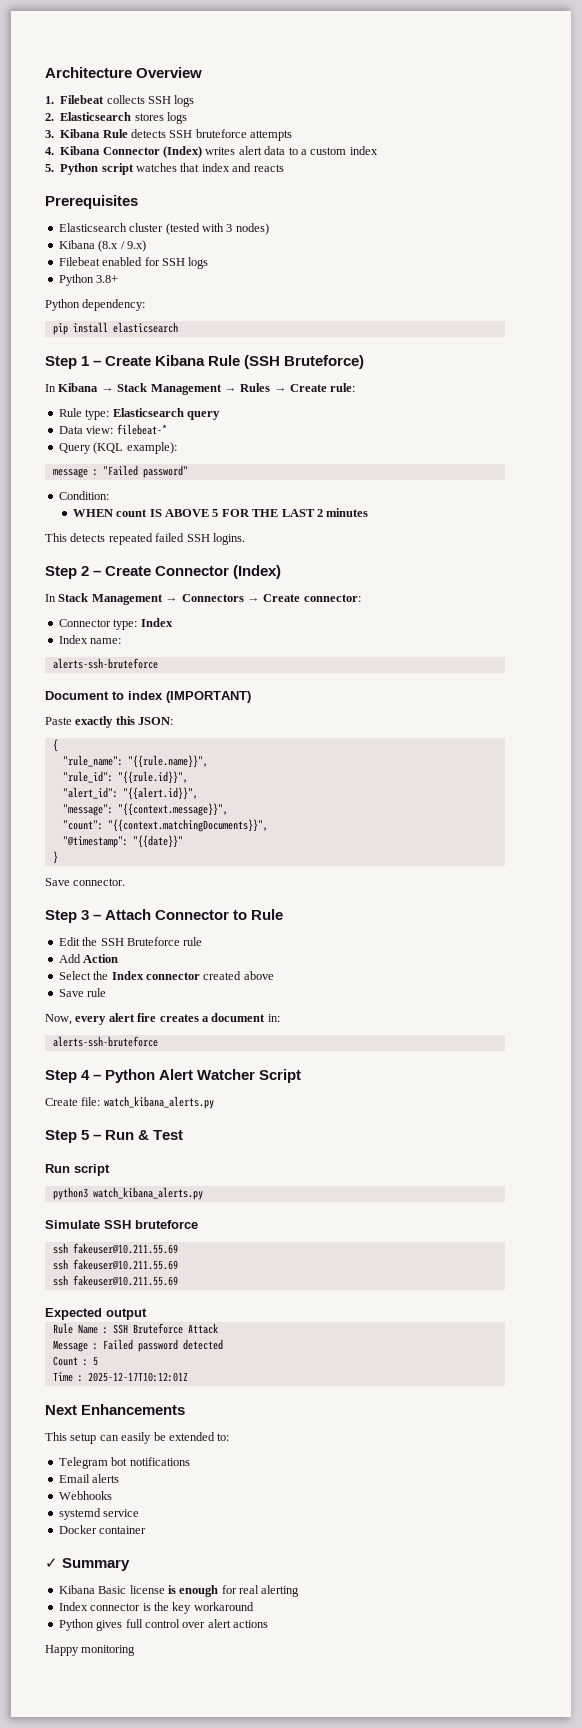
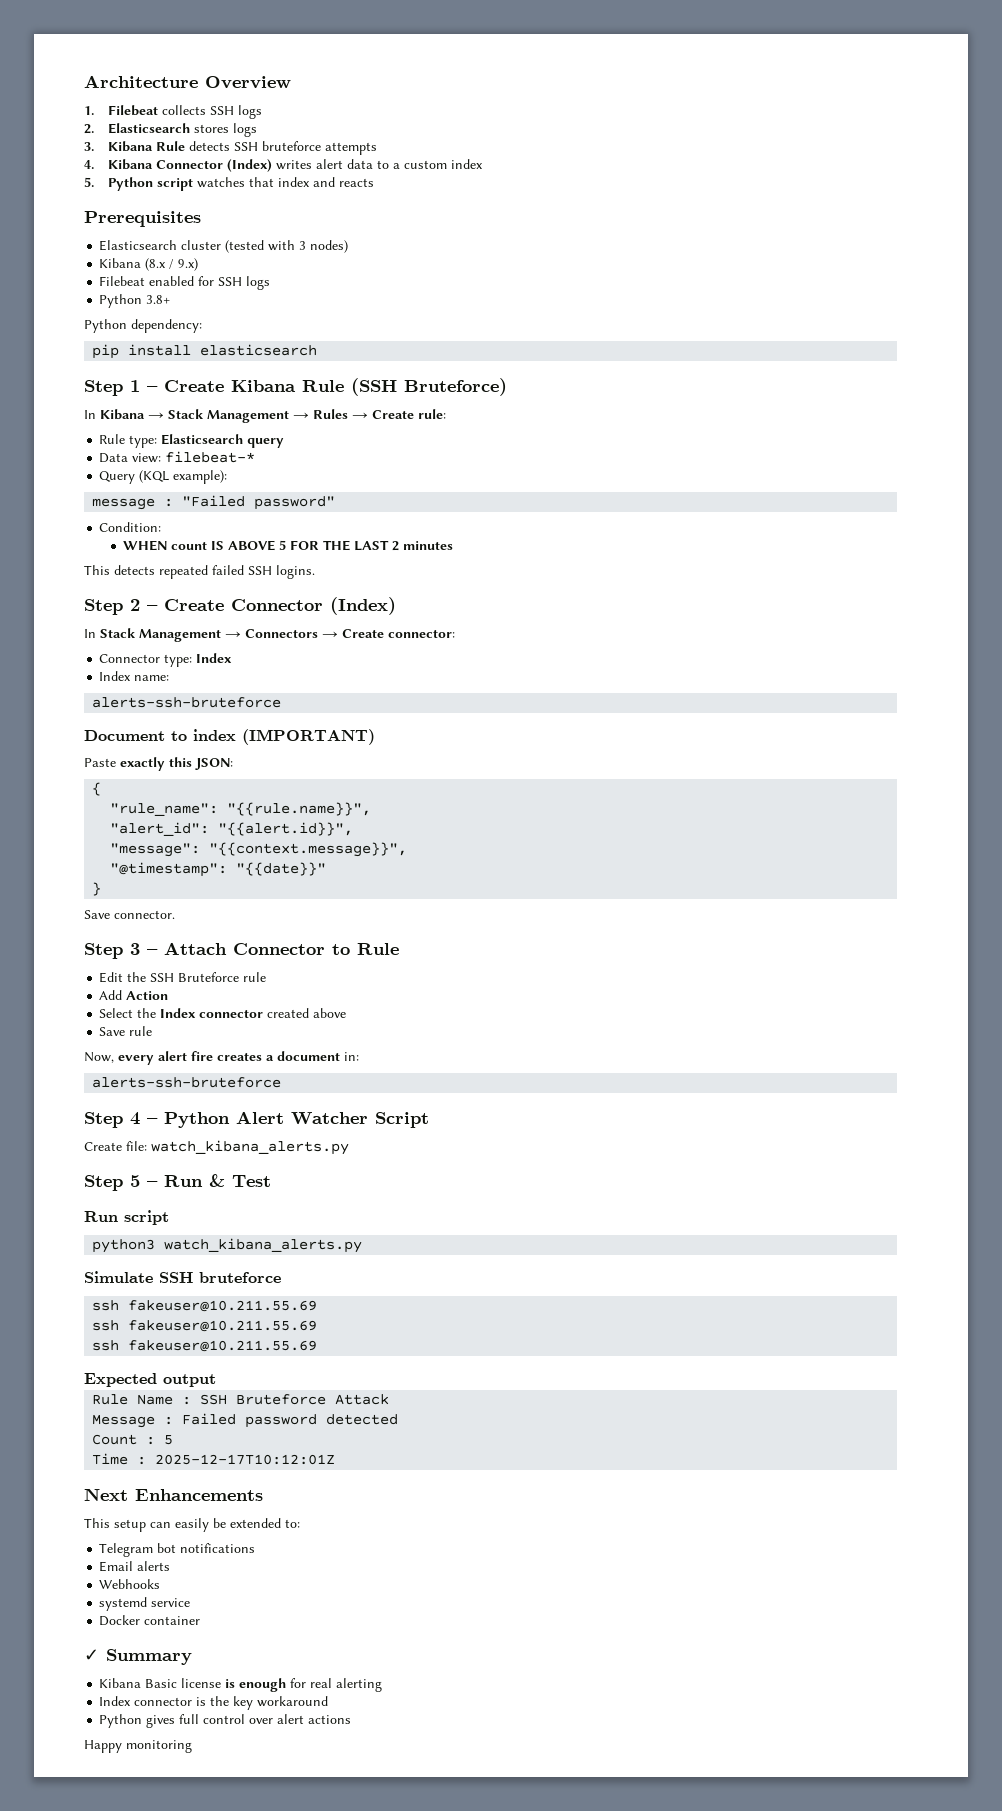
[62,771,188,784] // "rule_id": "{{rule.id}}", -> (372, 809) none
[62,819,268,832] // "count": "{{context.matchingDocuments}}", -> (408, 849) none

